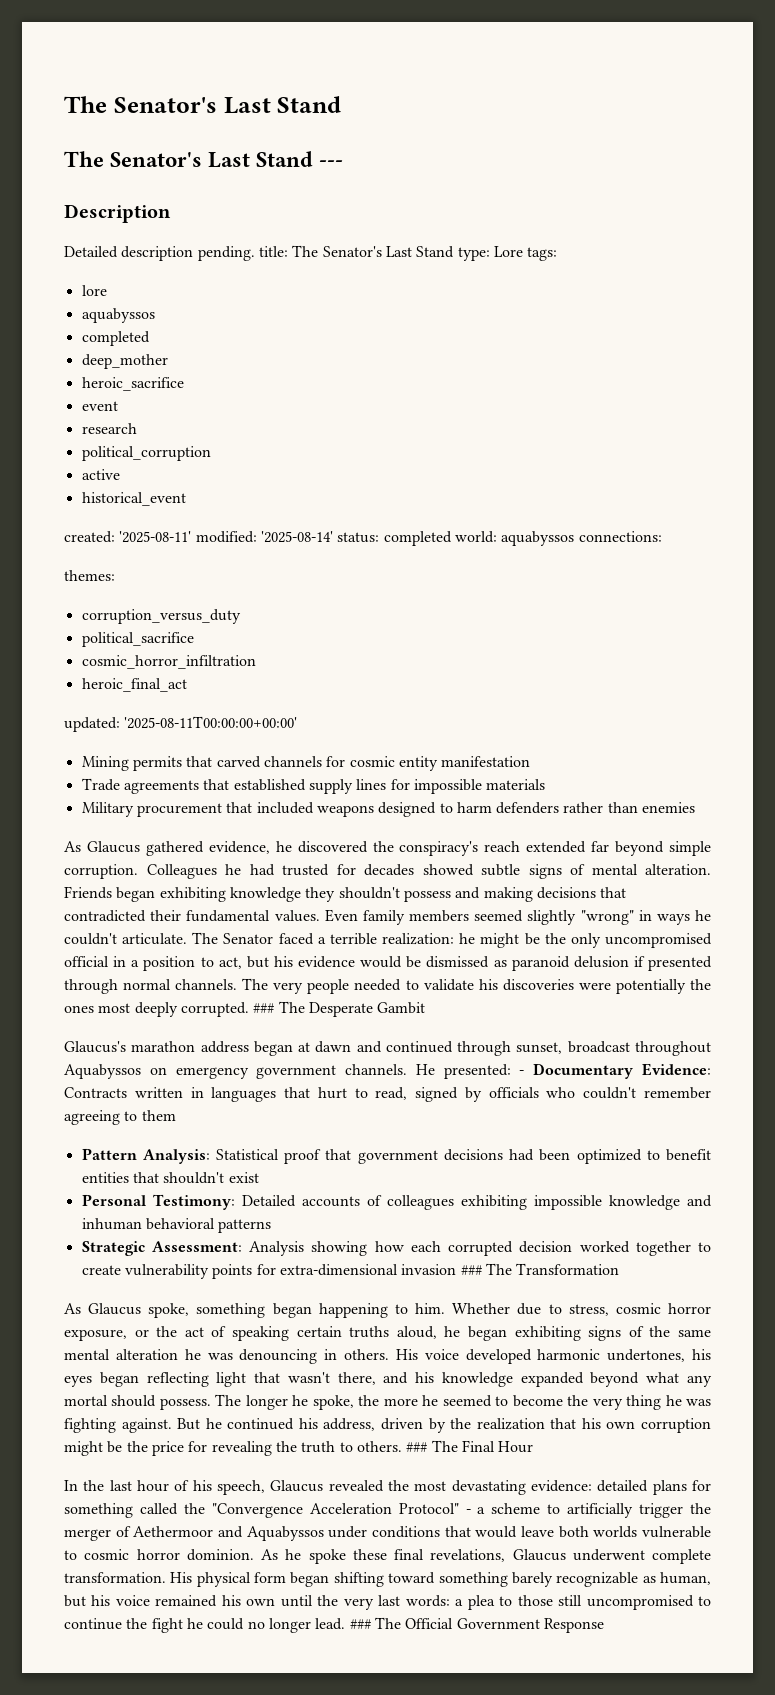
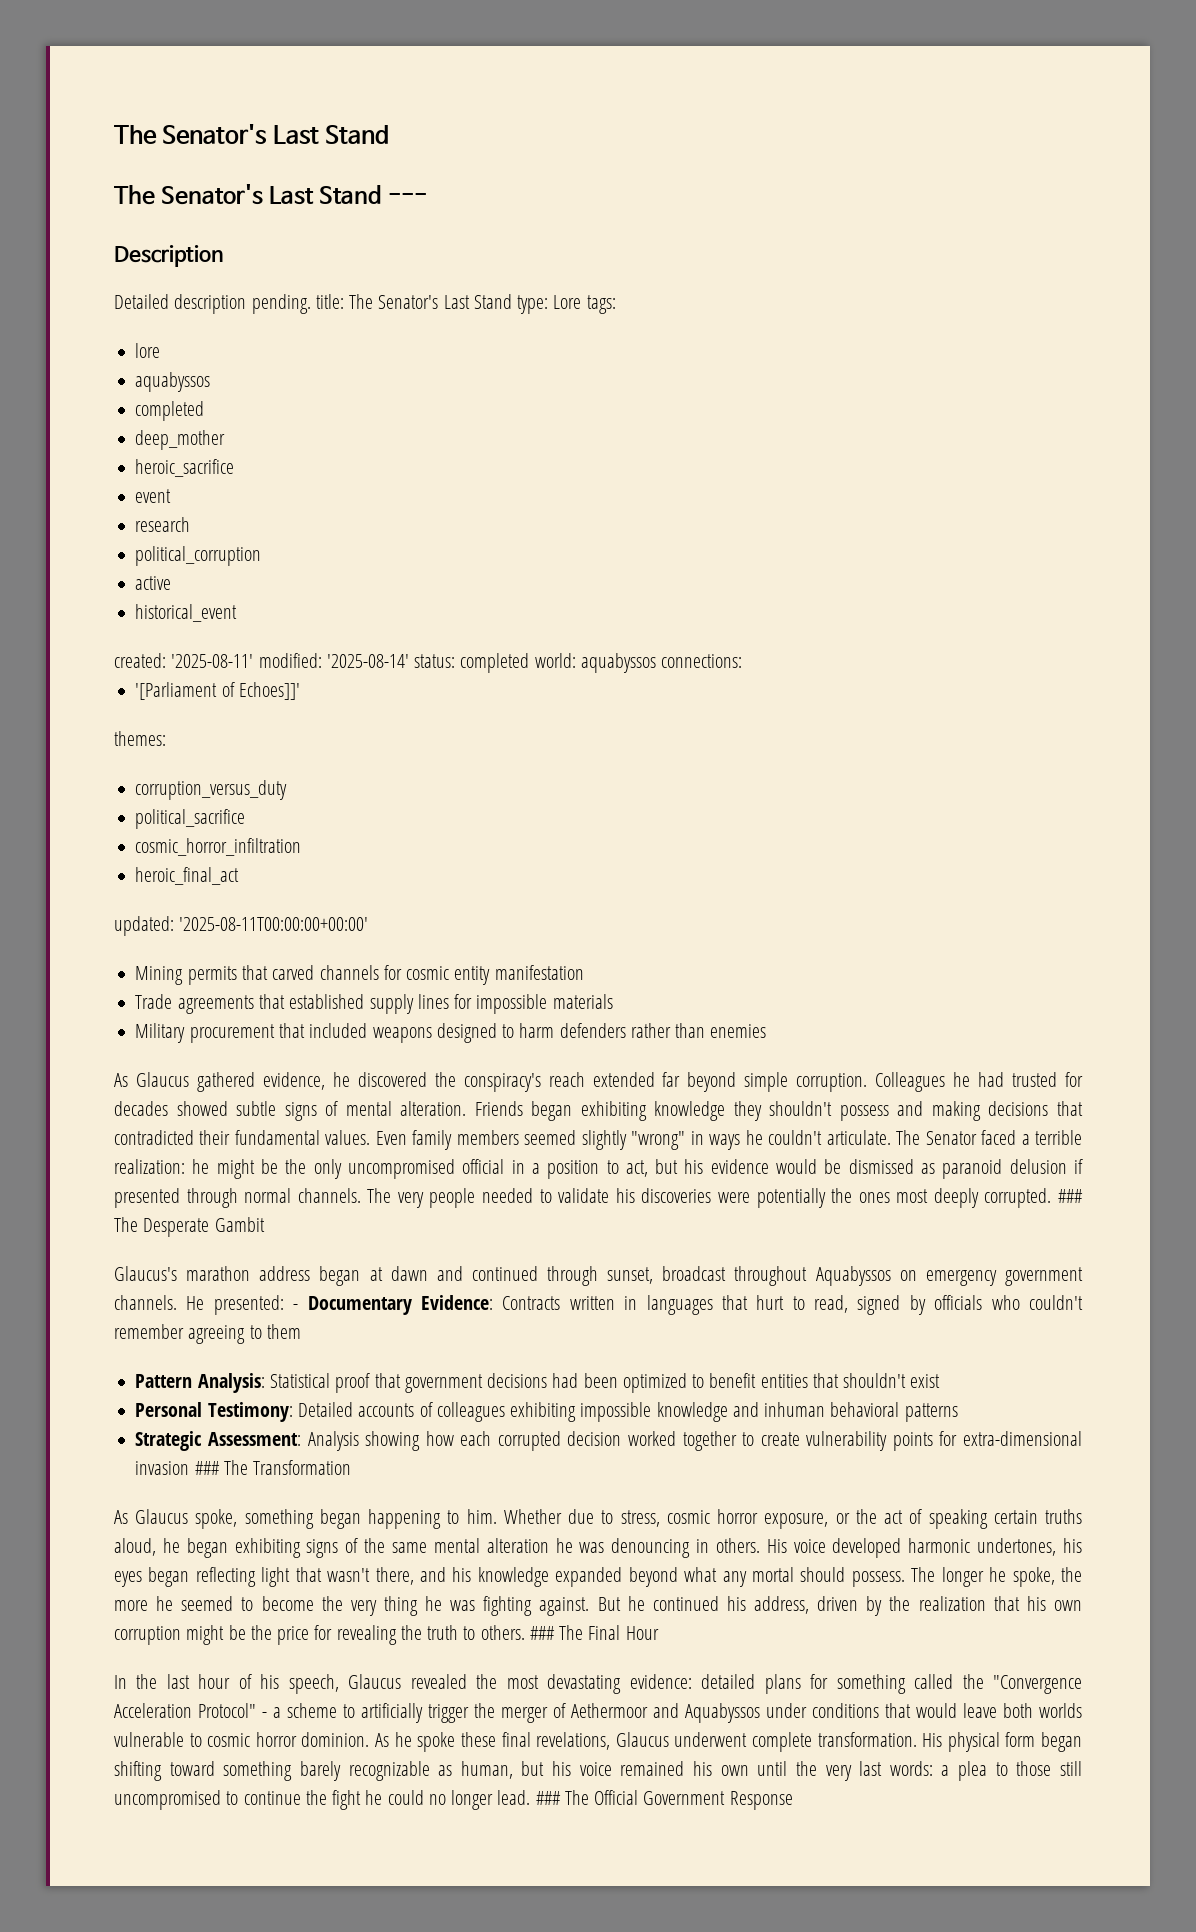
(662, 536) none -> [135,682,300,700] // '[Parliament of Echoes]]'

